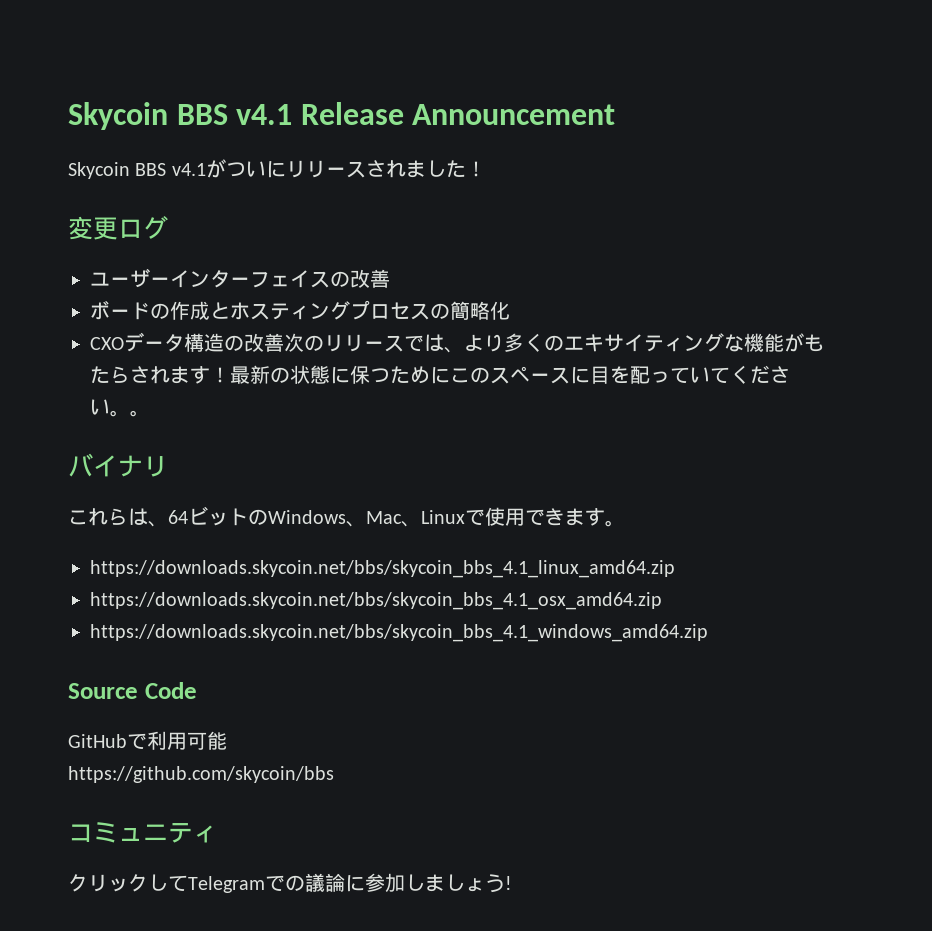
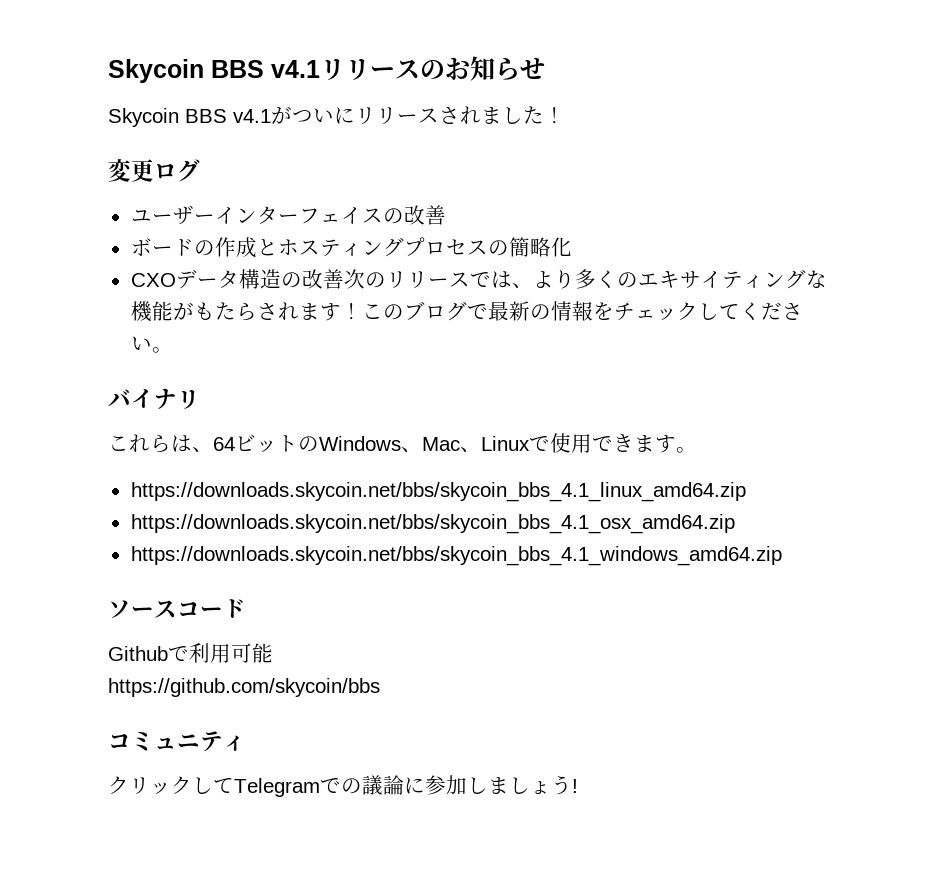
[68,102,616,130] Skycoin BBS v4.1 Release Announcement -> [108,56,545,83] Skycoin BBS v4.1リリースのお知らせ
[230,365,710,384] 最新の状態に保つためにこのスペースに目を配ってい -> [361,301,719,321] このブログで最新の情報をチェックし
[130,410,150,417] 。 -> (173, 350) none
[68,682,197,699] [68,734,127,748] Source Code // GitHub -> [108,599,246,618] [108,646,168,661] ソースコード // Github

